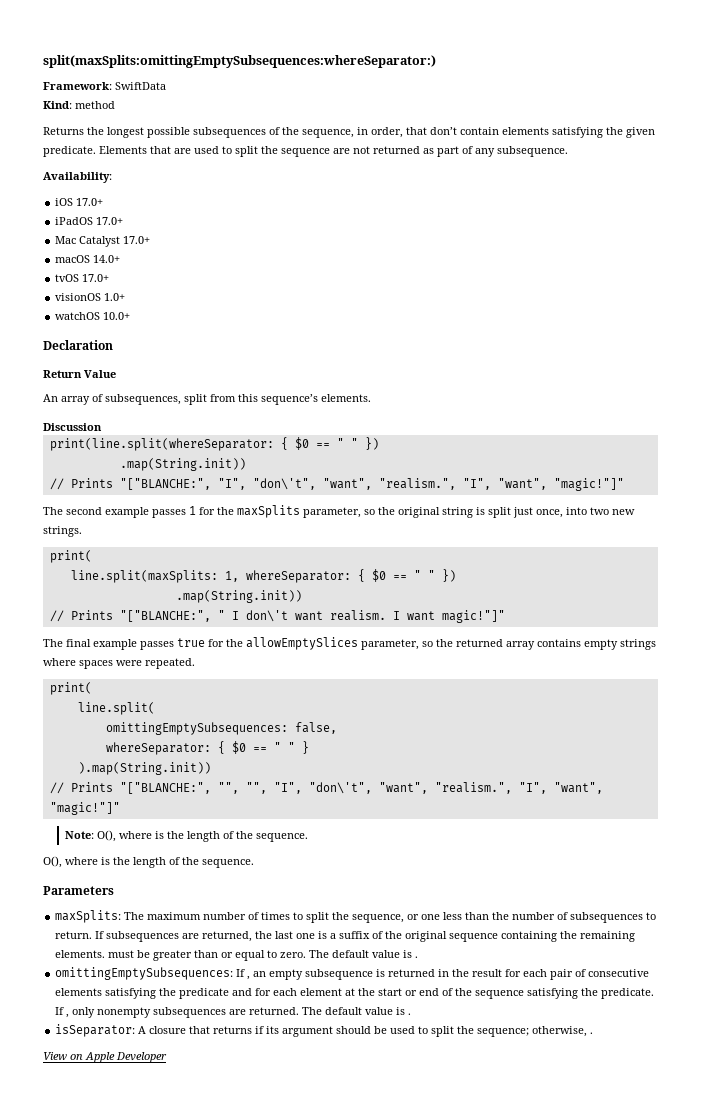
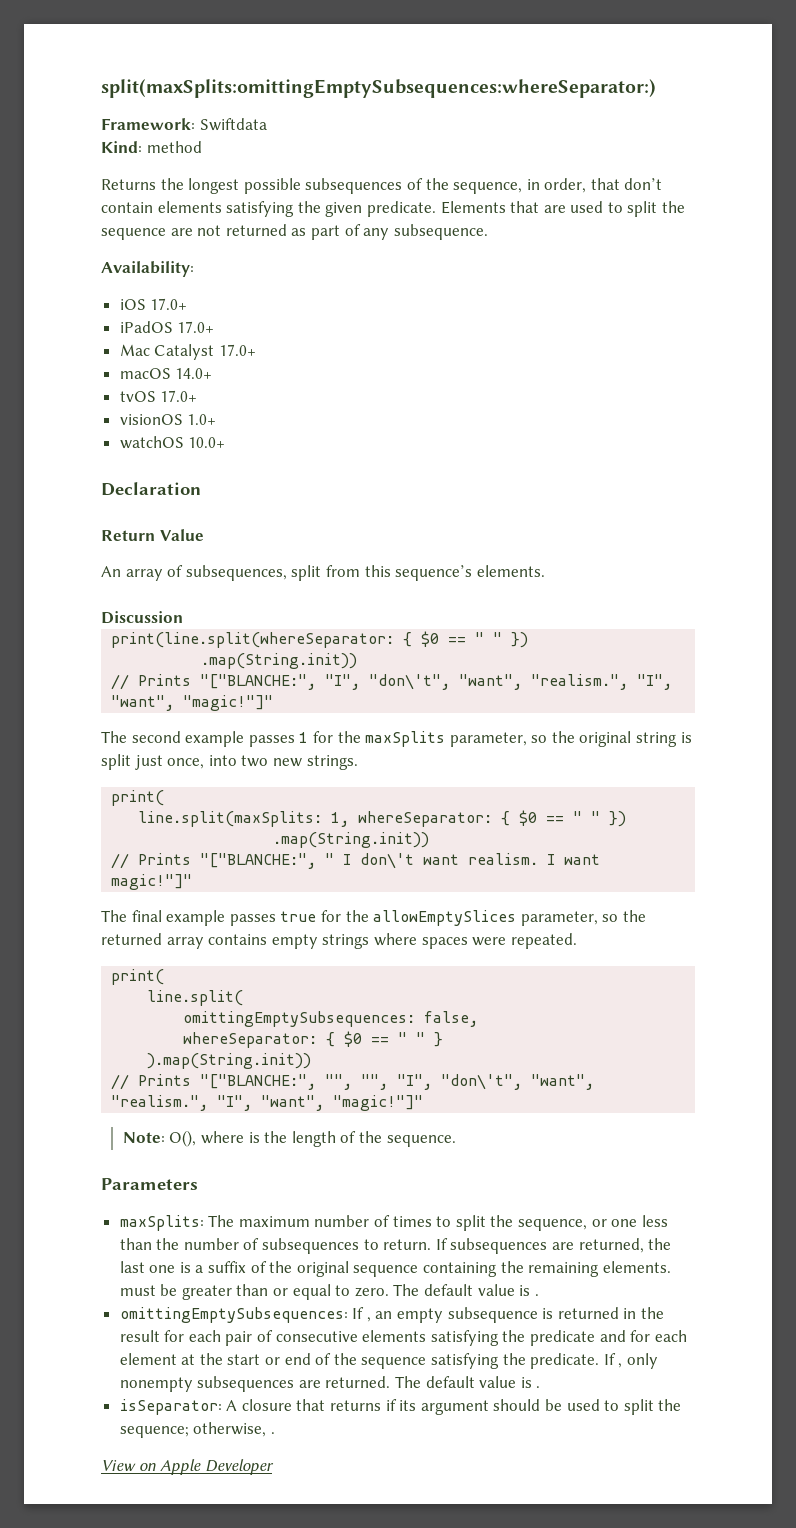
[115,82,166,90] SwiftData -> [199,118,267,131] Swiftdata
[43,856,254,868] // O(), where is the length of the sequence. -> (456, 1141) none

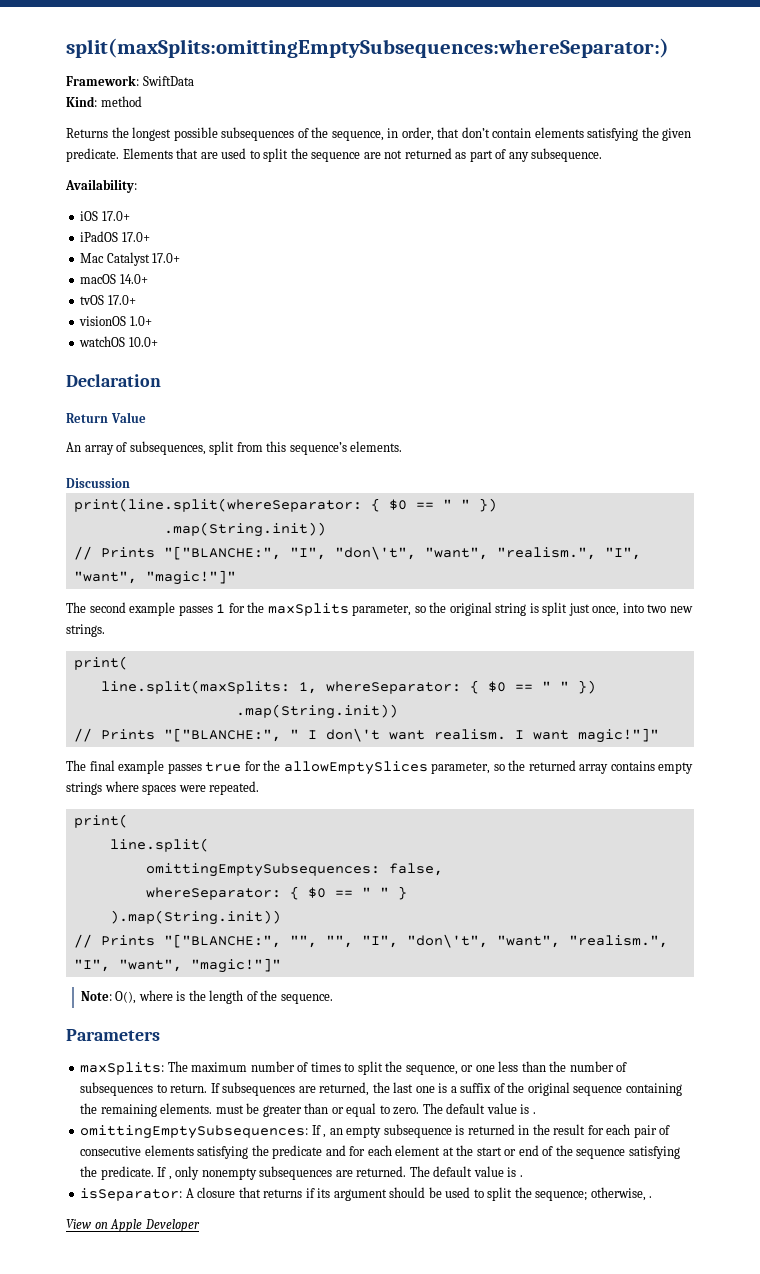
[199,118,267,131] Swiftdata -> [142,76,194,86] SwiftData

